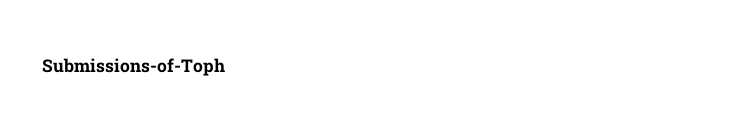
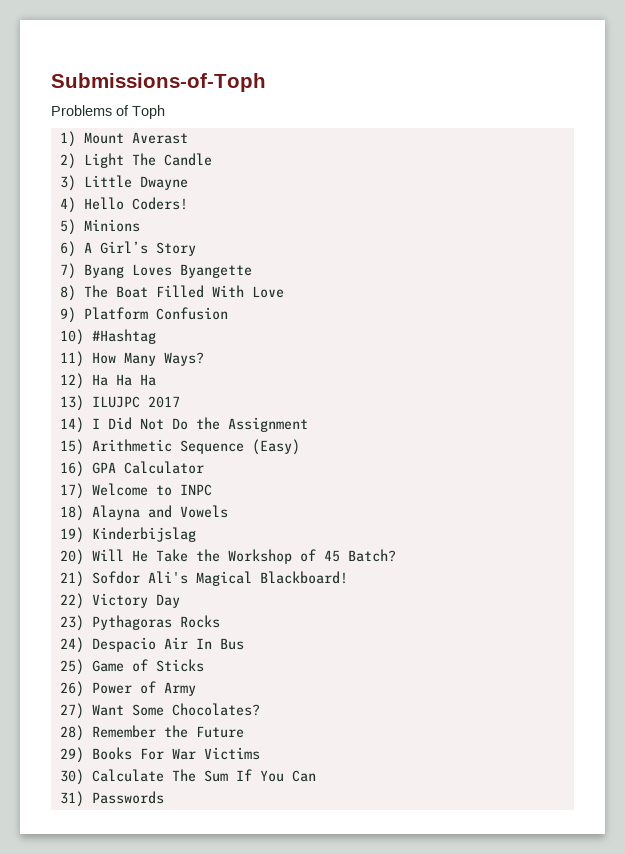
(225, 67) none -> [51,105,165,119] [59,131,188,147] [59,153,212,169] [59,175,188,191] [59,197,188,213] [59,219,140,235] [59,241,196,257] [59,263,252,279] [59,285,284,301] [59,307,228,323] [59,329,156,345] [59,351,204,367] [59,373,156,389] [59,395,180,411] [59,417,308,433] [59,439,300,455] [59,461,204,477] [59,483,212,499] [59,505,228,521] [59,527,196,543] [59,549,396,565] [59,571,348,587] [59,593,180,609] [59,615,220,631] [59,637,244,653] [59,659,204,675] [59,681,196,697] [59,703,260,719] [59,725,244,741] [59,747,260,763] [59,769,316,785] [59,791,164,807] // Problems of Toph // 1) Mount Averast // 2) Light The Candle // 3) Little Dwayne // 4) Hello Coders! // 5) Minions // 6) A Girl’s Story // 7) Byang Loves Byangette // 8) The Boat Filled With Love // 9) Platform Confusion // 10) #Hashtag // 11) How Many Ways? // 12) Ha Ha Ha // 13) ILUJPC 2017 // 14) I Did Not Do the Assignment // 15) Arithmetic Sequence (Easy) // 16) GPA Calculator // 17) Welcome to INPC // 18) Alayna and Vowels // 19) Kinderbijslag // 20) Will He Take the Workshop of 45 Batch? // 21) Sofdor Ali's Magical Blackboard! // 22) Victory Day // 23) Pythagoras Rocks // 24) Despacio Air In Bus // 25) Game of Sticks // 26) Power of Army // 27) Want Some Chocolates? // 28) Remember the Future // 29) Books For War Victims // 30) Calculate The Sum If You Can // 31) Passwords

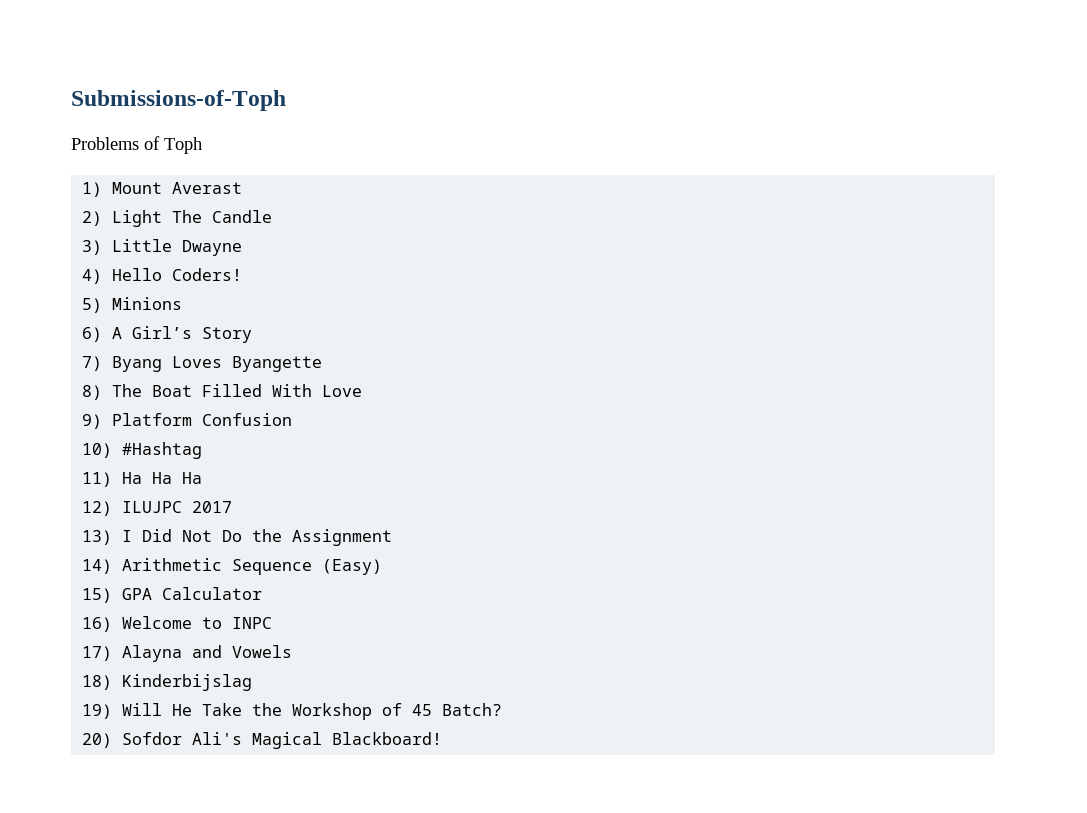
[91,352,204,366] [59,373,84,389] How Many Ways? // 12) -> (113, 479) none
[59,395,84,411] 13) -> [82,501,113,516] 12)
[59,417,84,433] 14) -> [82,530,113,545] 13)
[59,439,84,455] 15) -> [82,559,113,574] 14)
[59,461,84,477] 16) -> [82,588,113,603] 15)
[59,483,84,499] 17) -> [82,617,113,632] 16)
[59,505,84,521] 18) -> [82,646,113,661] 17)
[59,527,84,543] 19) -> [82,675,113,690] 18)
[59,549,84,565] 20) -> [82,704,113,719] 19)
[59,571,84,587] 21) -> [82,733,113,748] 20)
[59,593,180,609] [59,615,220,631] [59,637,244,653] [59,659,204,675] [59,681,196,697] [59,703,260,719] [59,725,244,741] [59,747,260,763] [59,769,316,785] [59,791,164,807] // 22) Victory Day // 23) Pythagoras Rocks // 24) Despacio Air In Bus // 25) Game of Sticks // 26) Power of Army // 27) Want Some Chocolates? // 28) Remember the Future // 29) Books For War Victims // 30) Calculate The Sum If You Can // 31) Passwords -> (443, 738) none

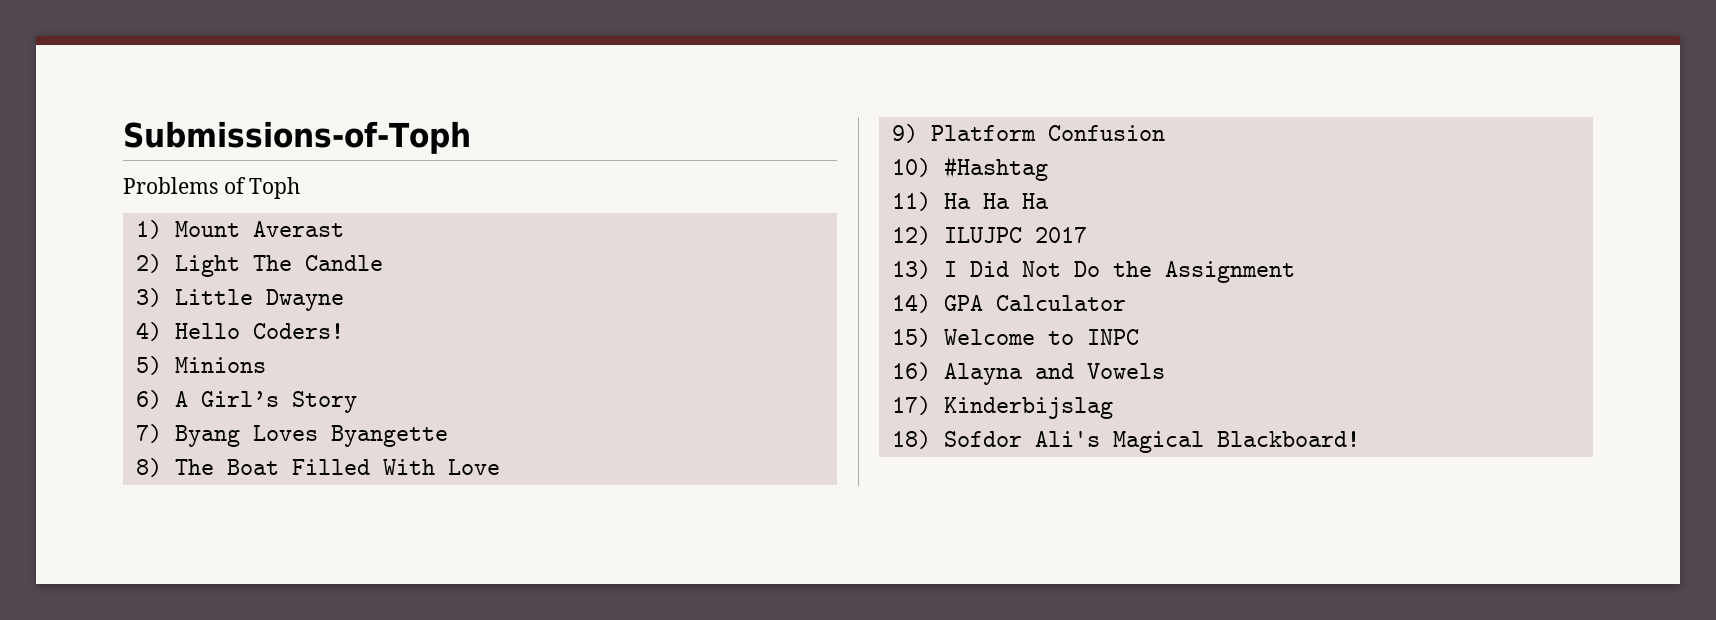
[122,558,383,575] [82,588,113,603] Arithmetic Sequence (Easy) // 15) -> (931, 303) none
[82,617,113,632] 16) -> [891,328,931,347] 15)
[82,646,113,661] 17) -> [891,362,931,381] 16)
[82,675,113,690] 18) -> [891,396,931,415] 17)
[82,703,503,720] [82,733,113,748] 19) Will He Take the Workshop of 45 Batch? // 20) -> [891,430,931,449] 18)

